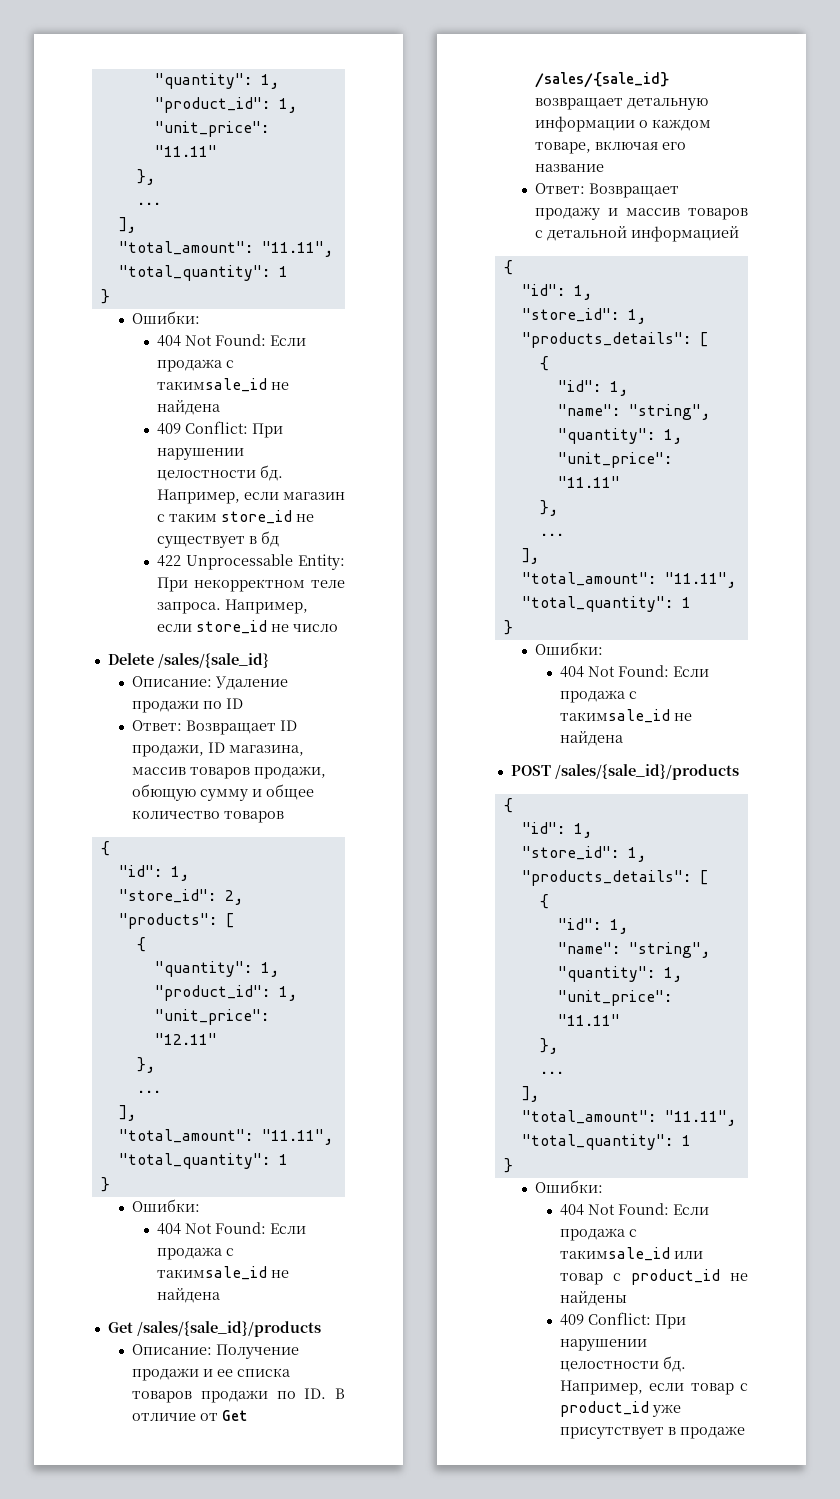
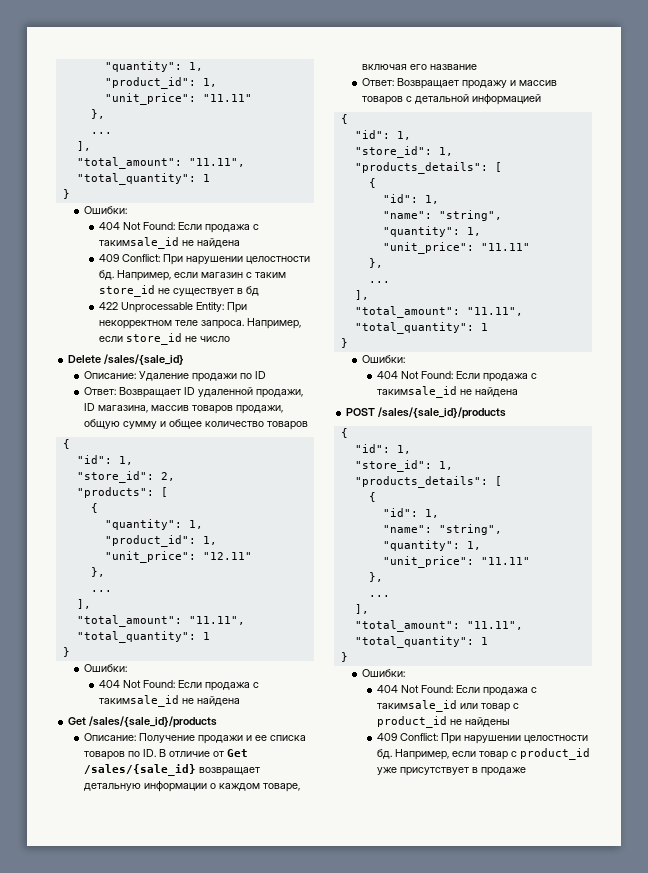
(298, 725) none -> [197,387,253,397] удаленной
[132,784,197,801] обющую -> [83,419,120,429] общую
[200,1390,268,1403] продажи -> (125, 755) none

